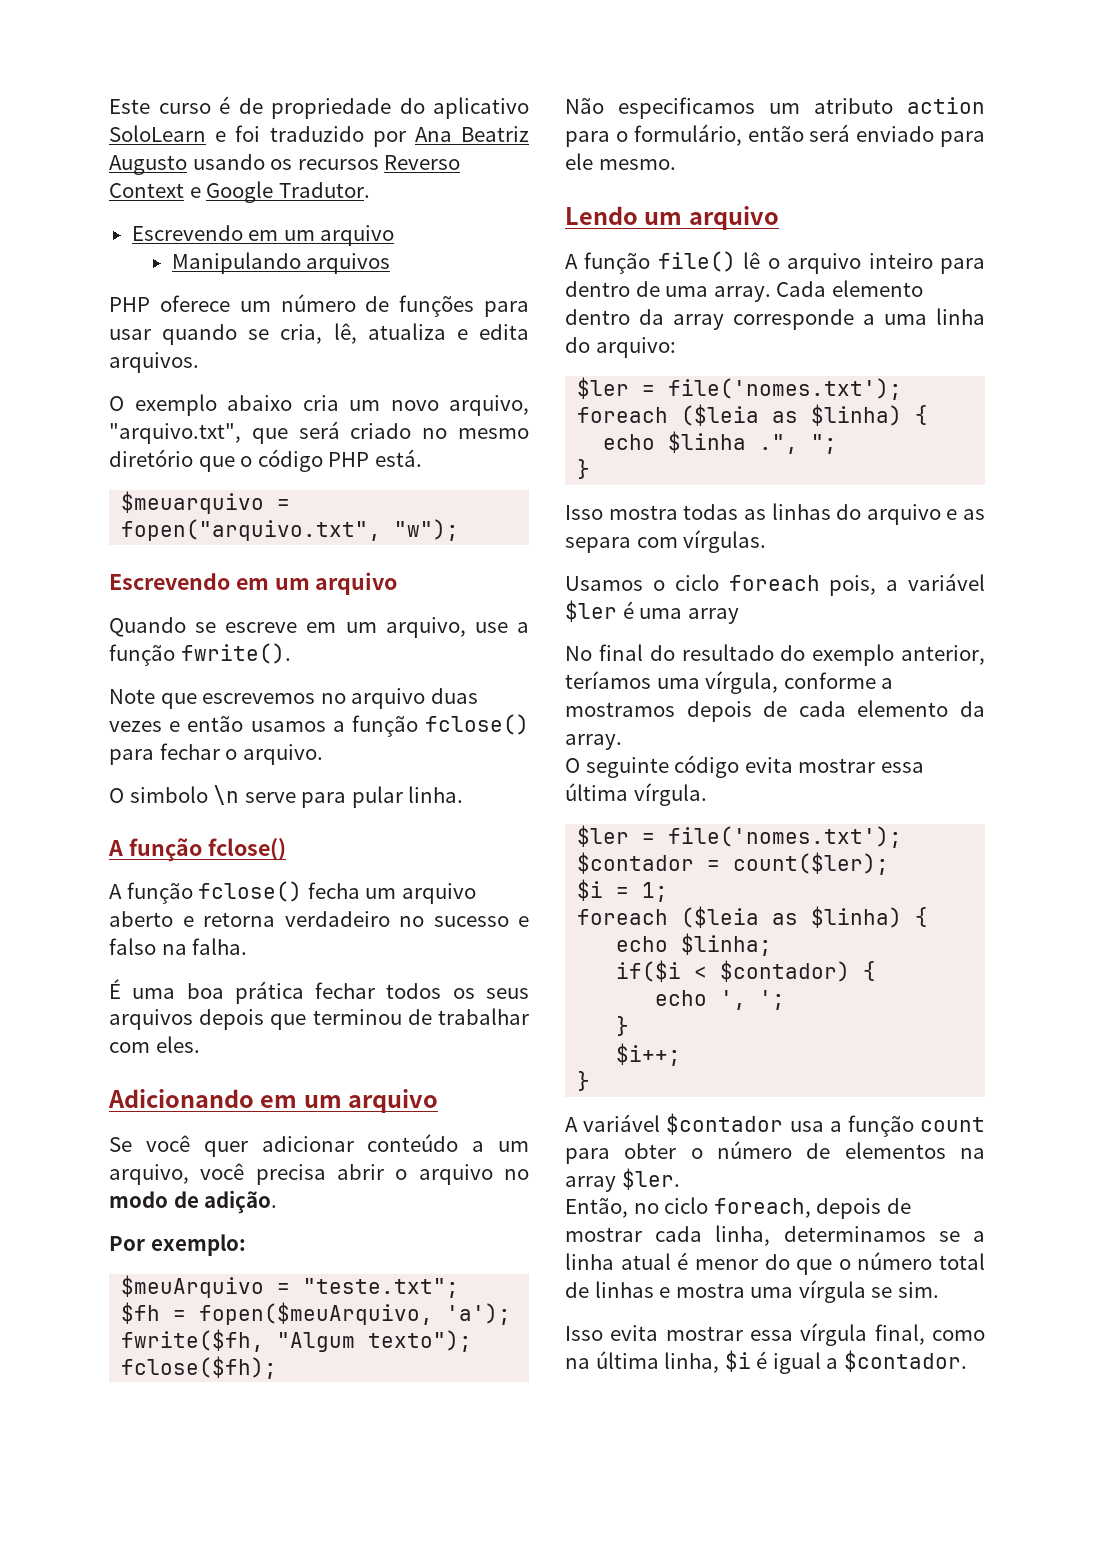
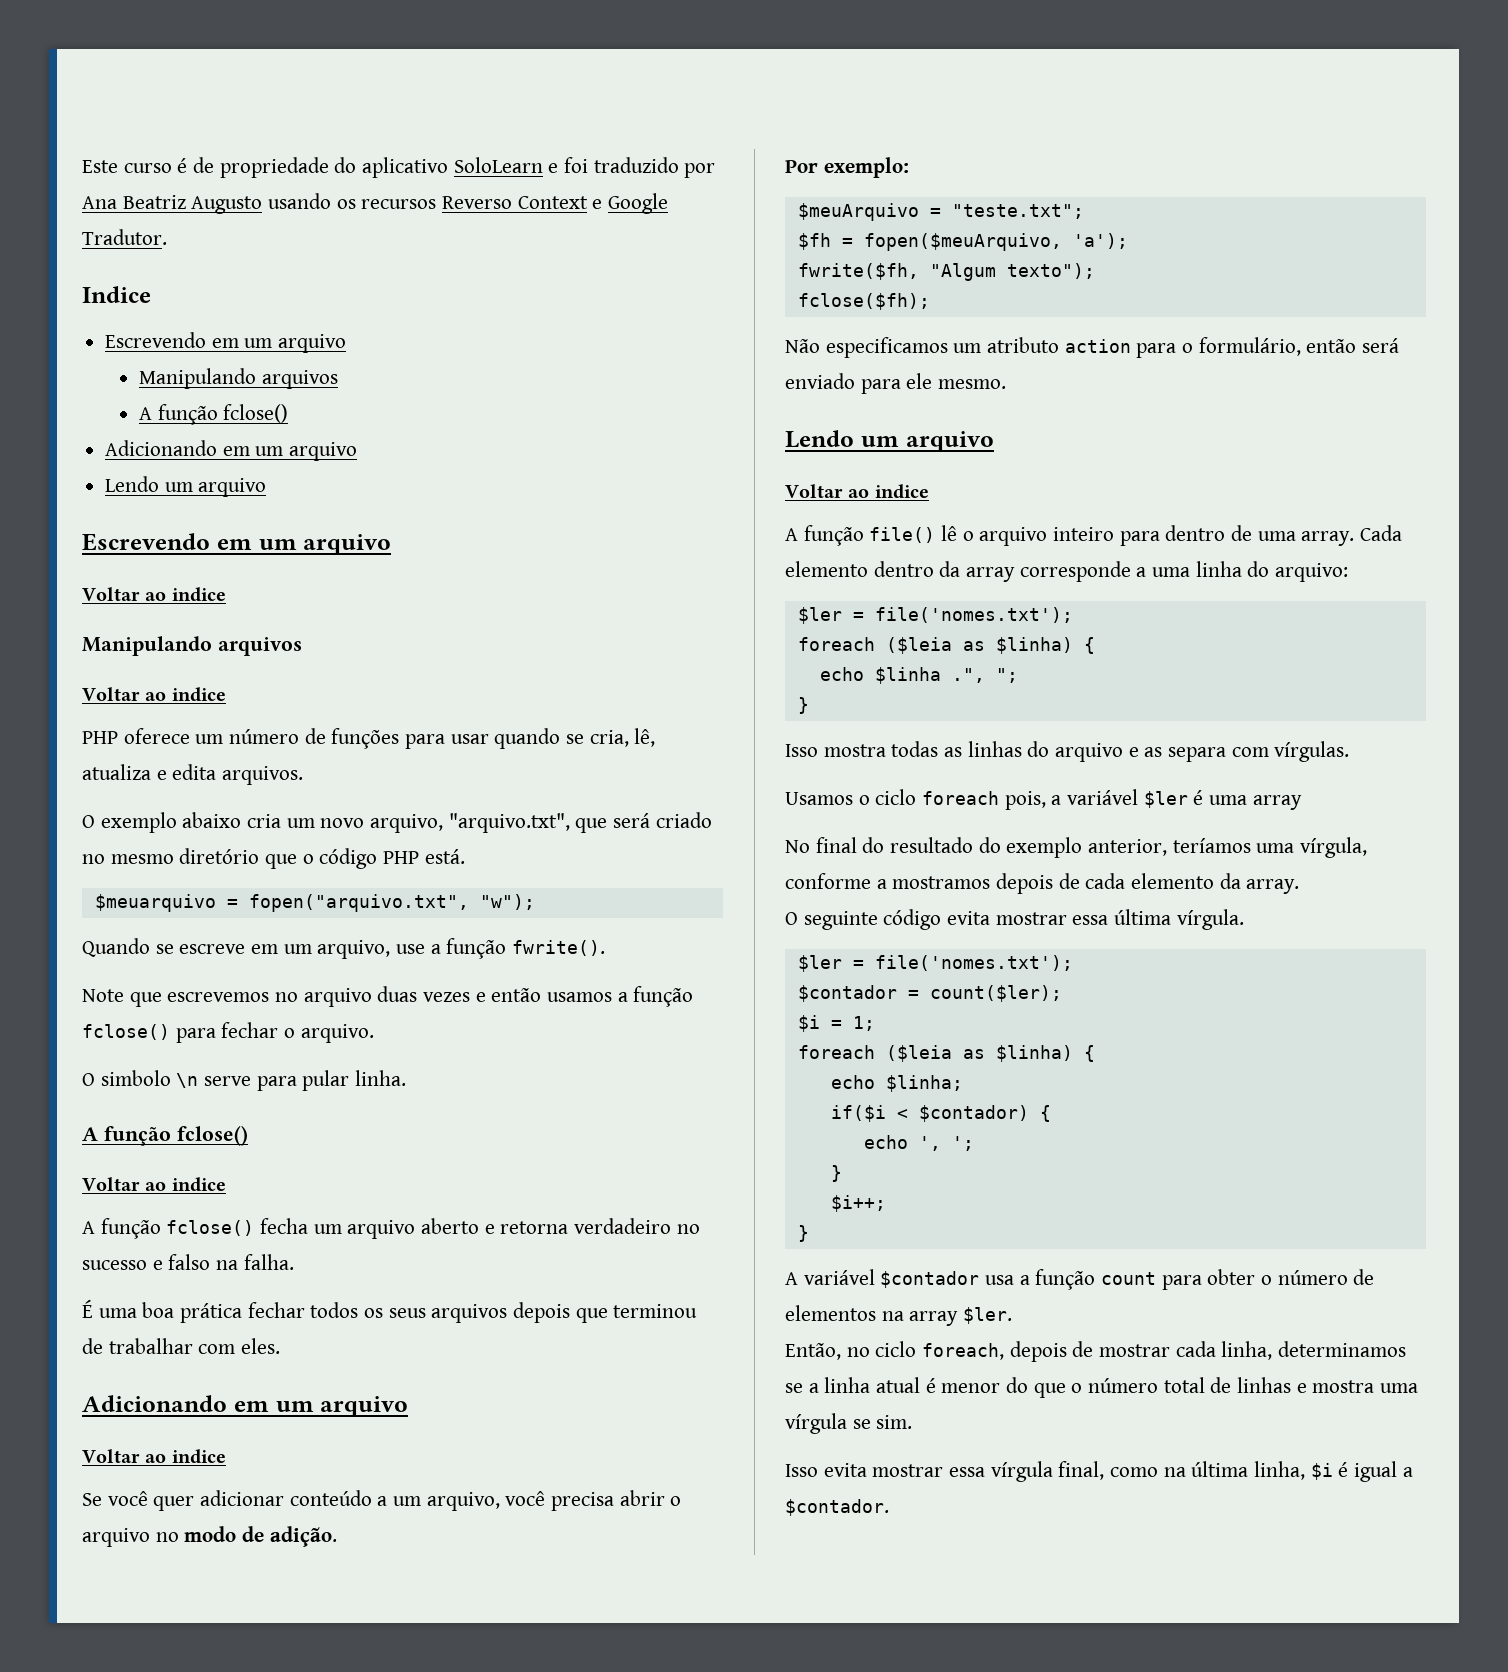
(370, 190) none -> [82,286,151,303] // Indice
(391, 263) none -> [139,404,289,425] [105,440,358,461] [105,476,267,497] [82,533,392,555] [82,587,226,602] [82,636,302,656] [82,687,226,702] // A função fclose() // Adicionando em um arquivo // Lendo um arquivo // Escrevendo em um arquivo // Voltar ao indice // Manipulando arquivos // Voltar ao indice
[109,572,398,595] // Escrevendo em um arquivo -> (535, 902) none
(286, 849) none -> [82,1177,226,1192] // Voltar ao indice
(439, 1101) none -> [82,1449,226,1464] // Voltar ao indice
(779, 218) none -> [785,484,929,499] // Voltar ao indice

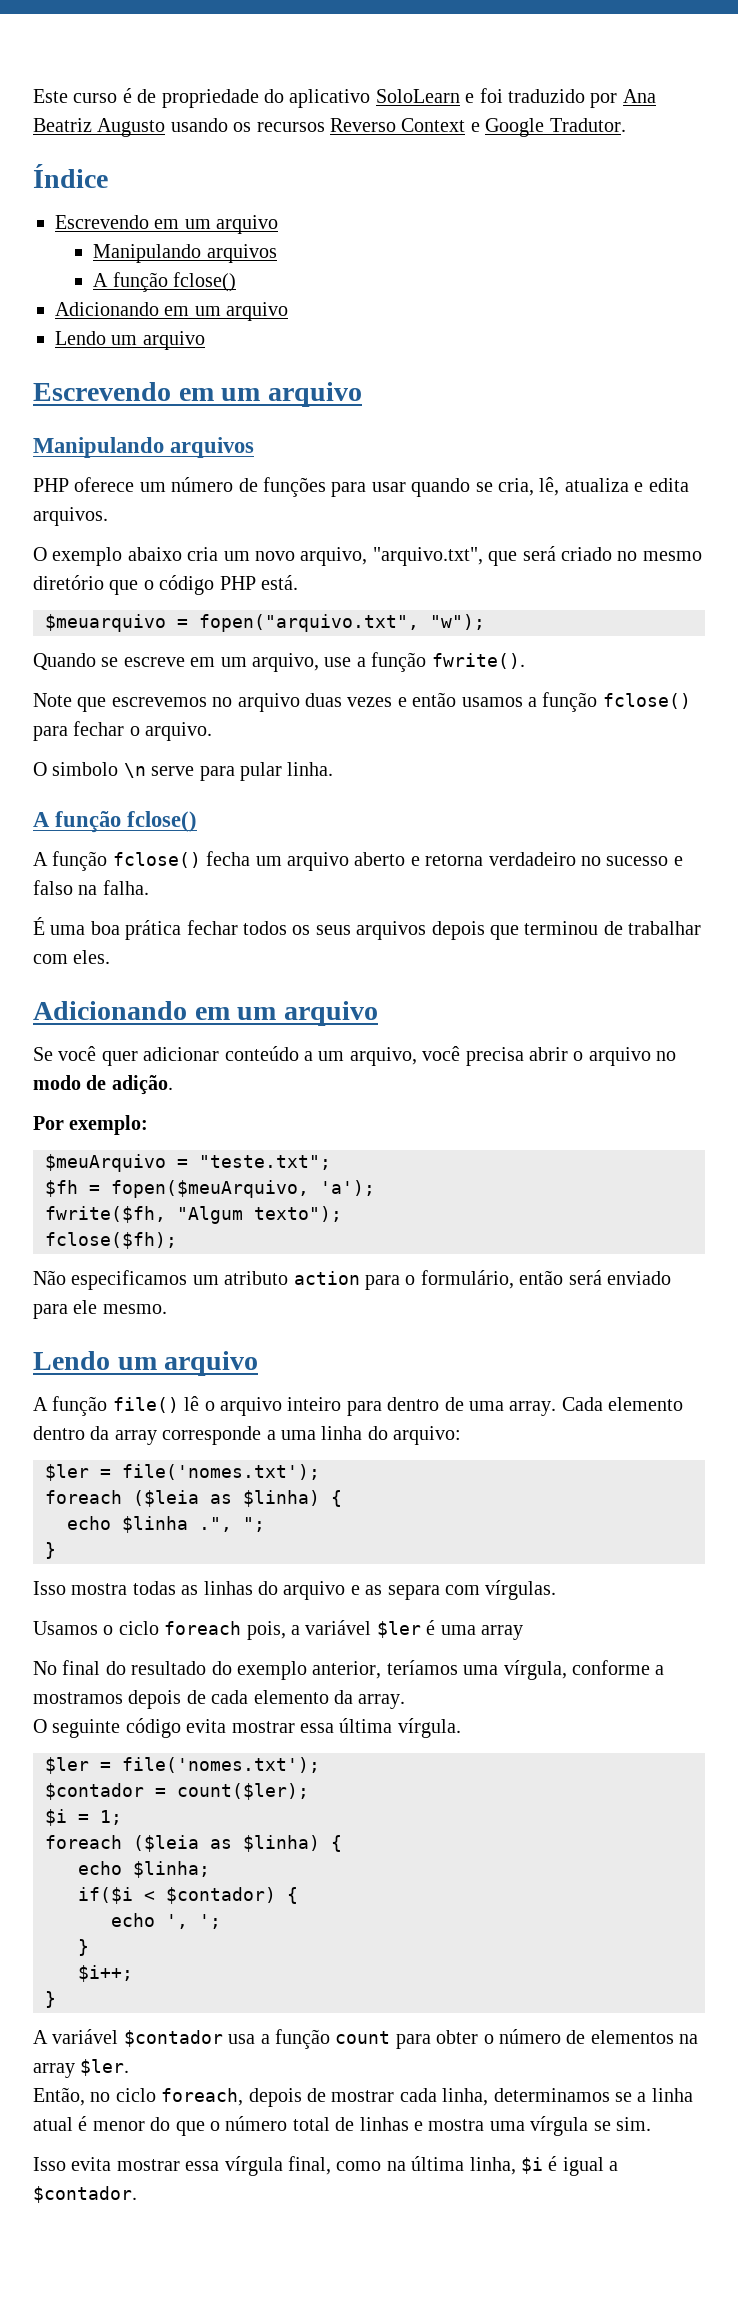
[82,286,151,303] Indice -> [33,164,108,188] Índice
[82,587,226,602] [82,636,302,656] [82,687,226,702] // Voltar ao indice // Manipulando arquivos // Voltar ao indice -> [33,437,255,458] // Manipulando arquivos
[82,1177,226,1192] // Voltar ao indice -> (198, 821) none
[82,1449,226,1464] // Voltar ao indice -> (378, 1013) none
[785,484,929,499] // Voltar ao indice -> (259, 1363) none

